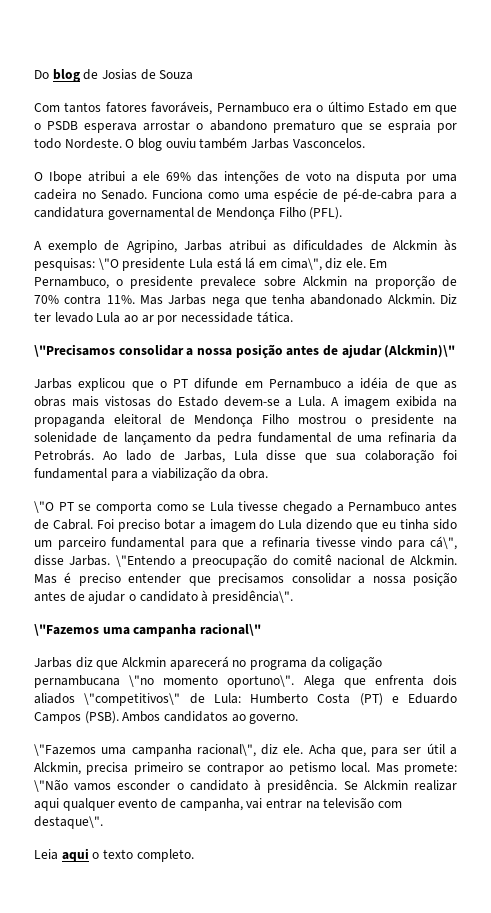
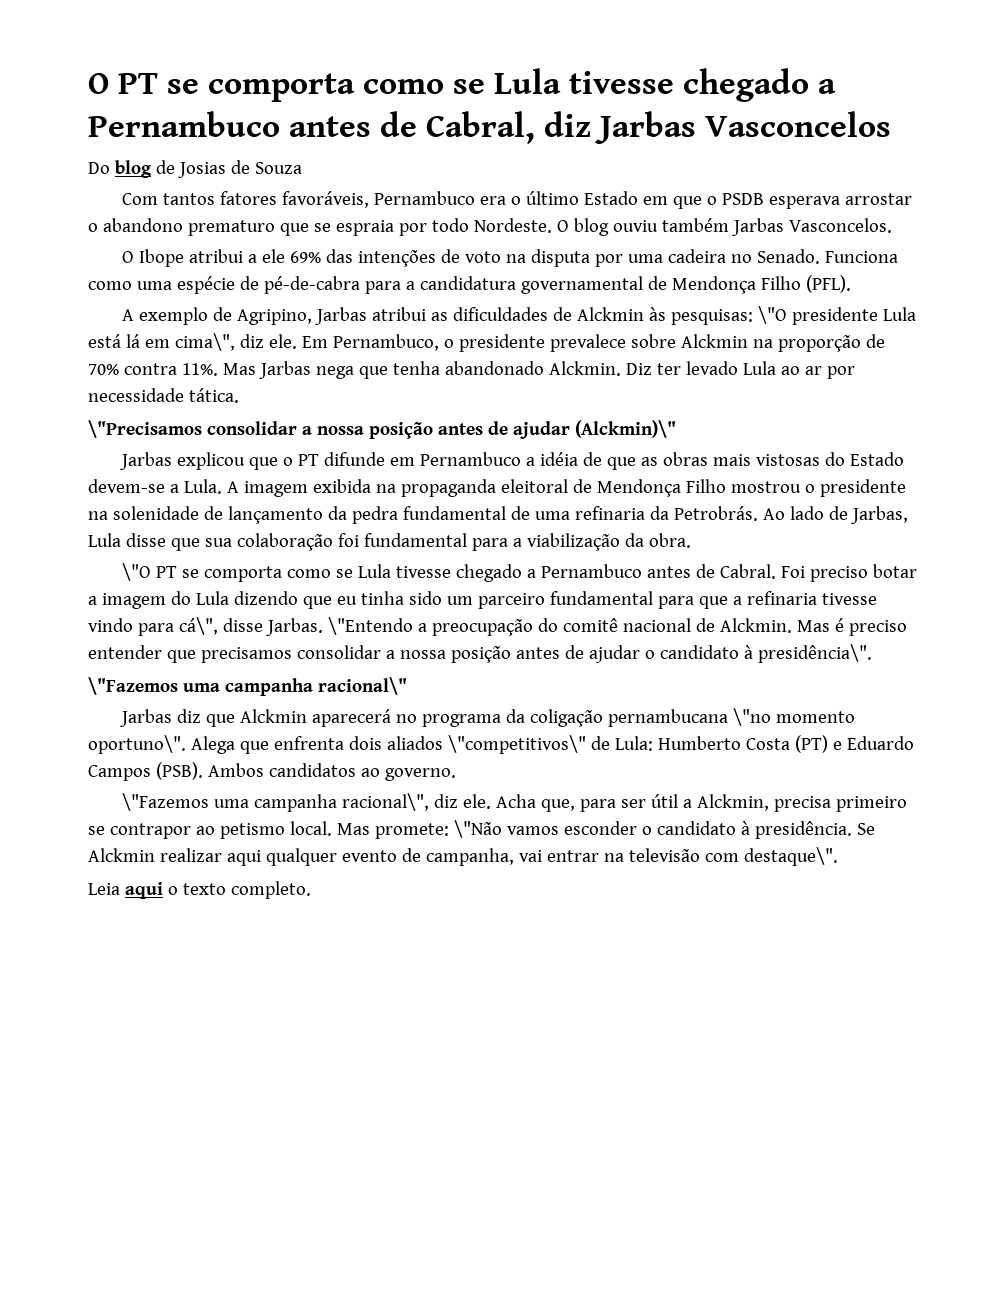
(34, 74) none -> [88,68,837,102] [88,111,892,144] O PT se comporta como se Lula tivesse chegado a Pernambuco antes de Cabral, diz Jarbas Vasconcelos //

